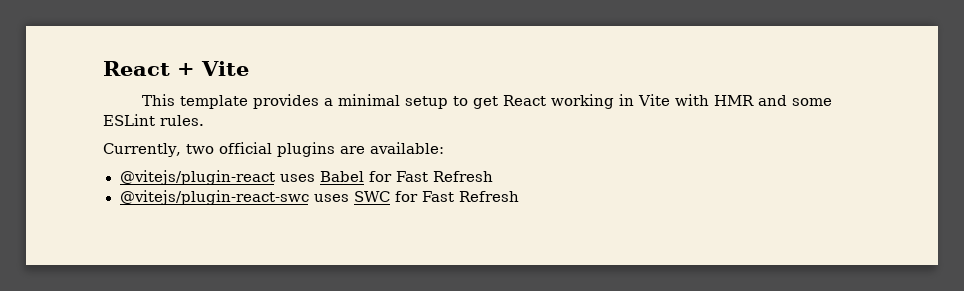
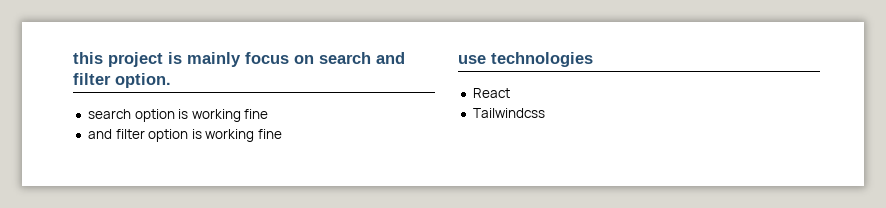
[103,61,249,76] [141,94,832,109] [103,114,204,126] [103,142,444,157] [119,170,494,185] [119,190,520,205] React + Vite // This template provides a minimal setup to get React working in Vite with HMR and some ESLint rules. // Currently, two official plugins are available: // @vitejs/plugin-react uses Babel for Fast Refresh // @vitejs/plugin-react-swc uses SWC for Fast Refresh -> [73,52,405,67] [73,73,171,88] [87,109,269,122] [87,129,283,142] [458,52,593,67] [472,88,510,98] [472,108,545,118] this project is mainly focus on search and filter option. // search option is working fine // and filter option is working fine // use technologies // React // Tailwindcss

